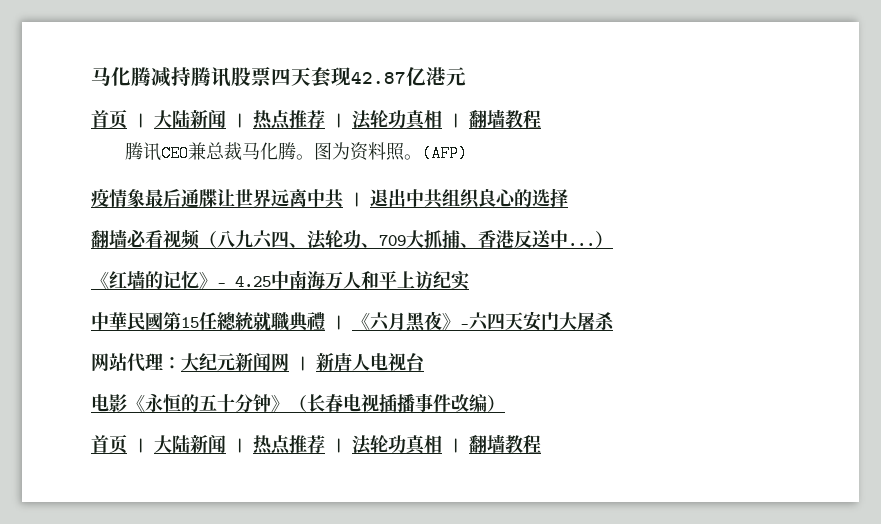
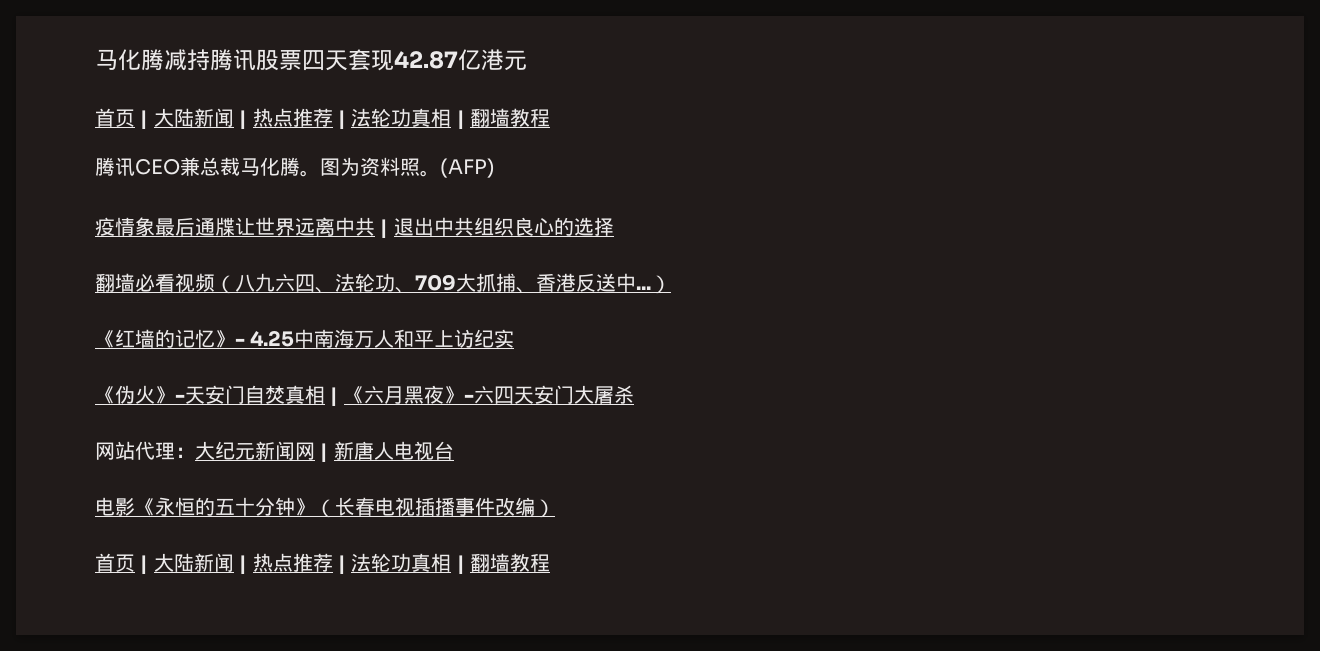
[91,311,325,332] 中華民國第15任總統就職典禮 -> [95,385,325,404] 《伪火》-天安门自焚真相

